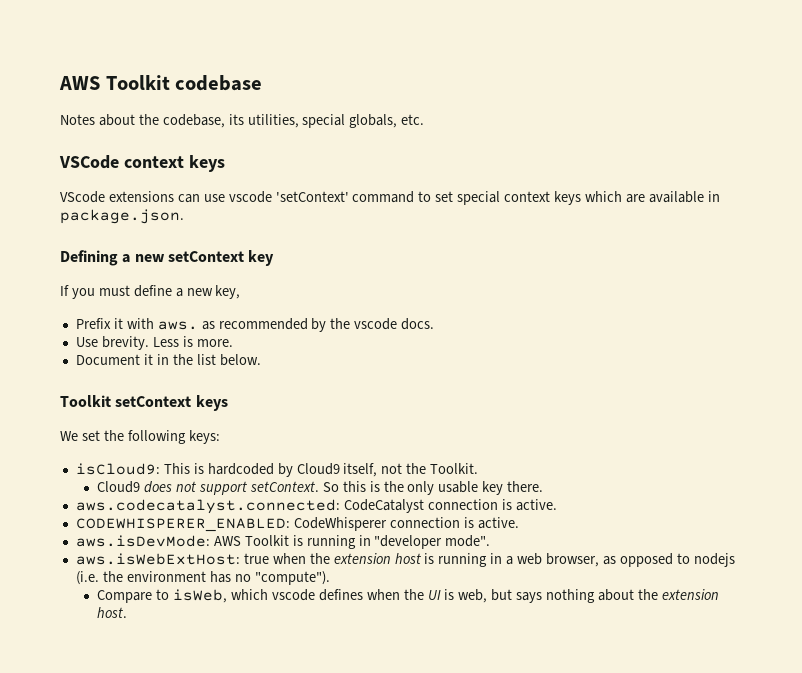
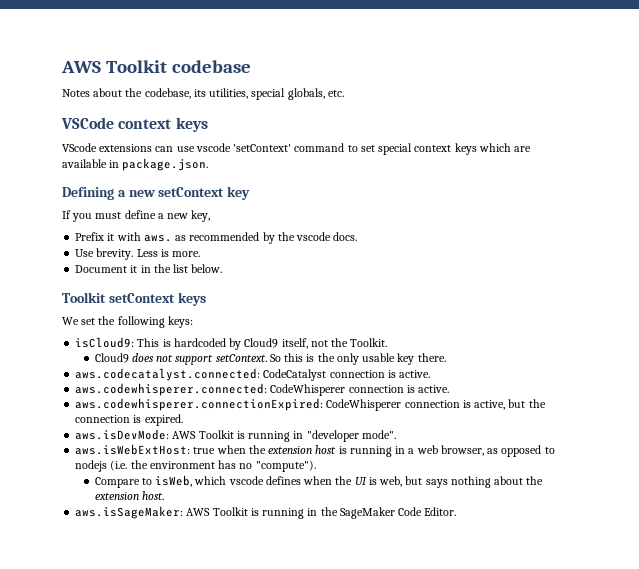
[75,518,290,532] CODEWHISPERER_ENABLED: -> [75,383,268,396] aws.codewhisperer.connected:
(519, 523) none -> [75,398,546,411] [75,414,183,426] // aws.codewhisperer.connectionExpired: CodeWhisperer connection is active, but the connection is expired.
(128, 612) none -> [75,506,457,519] // aws.isSageMaker: AWS Toolkit is running in the SageMaker Code Editor.

